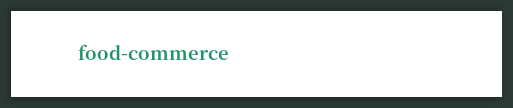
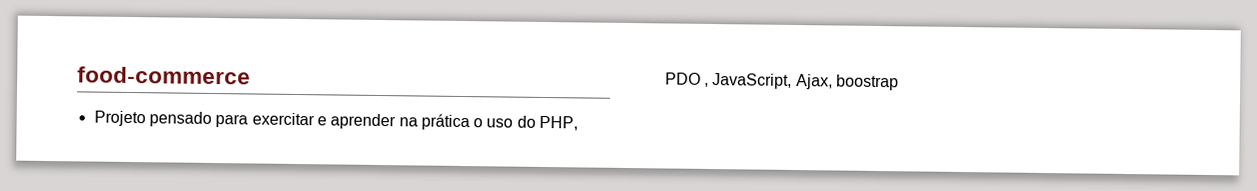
(229, 52) none -> [93,110,579,131] [664,72,899,91] // Projeto pensado para exercitar e aprender na prática o uso do PHP, PDO , JavaScript, Ajax, boostrap

